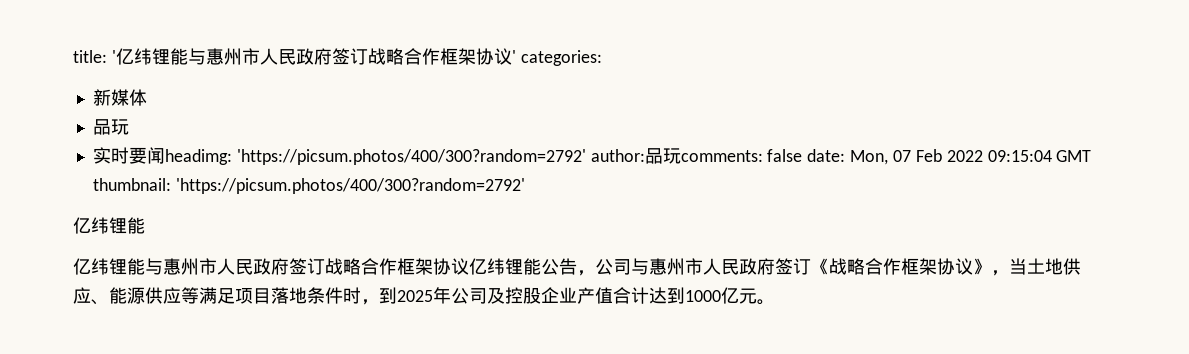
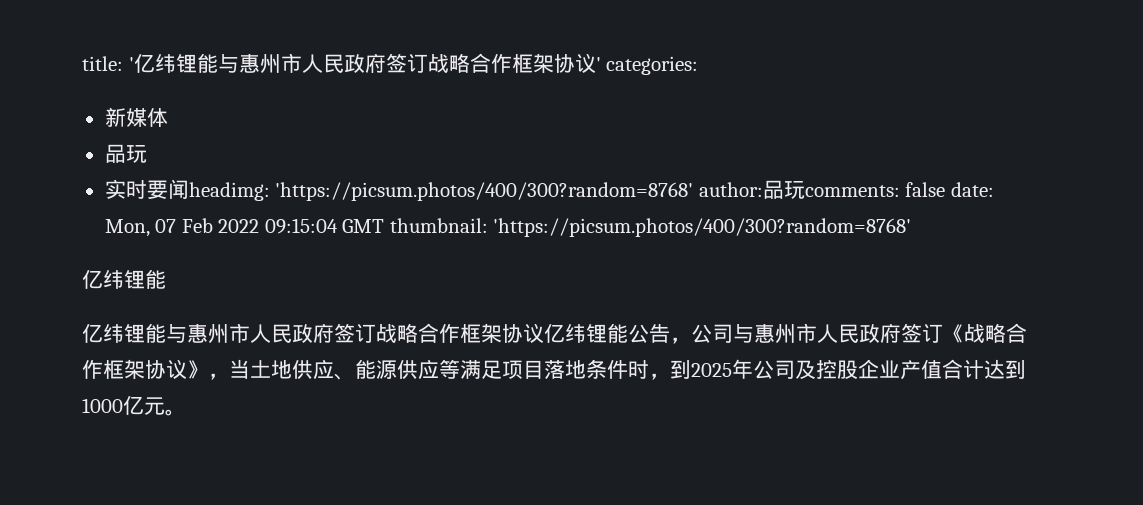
[236,149,586,165] 'https://picsum.photos/400/300?random=2792' -> [275,182,694,201] 'https://picsum.photos/400/300?random=8768'
[175,178,525,194] 'https://picsum.photos/400/300?random=2792' -> [493,218,912,237] 'https://picsum.photos/400/300?random=8768'

